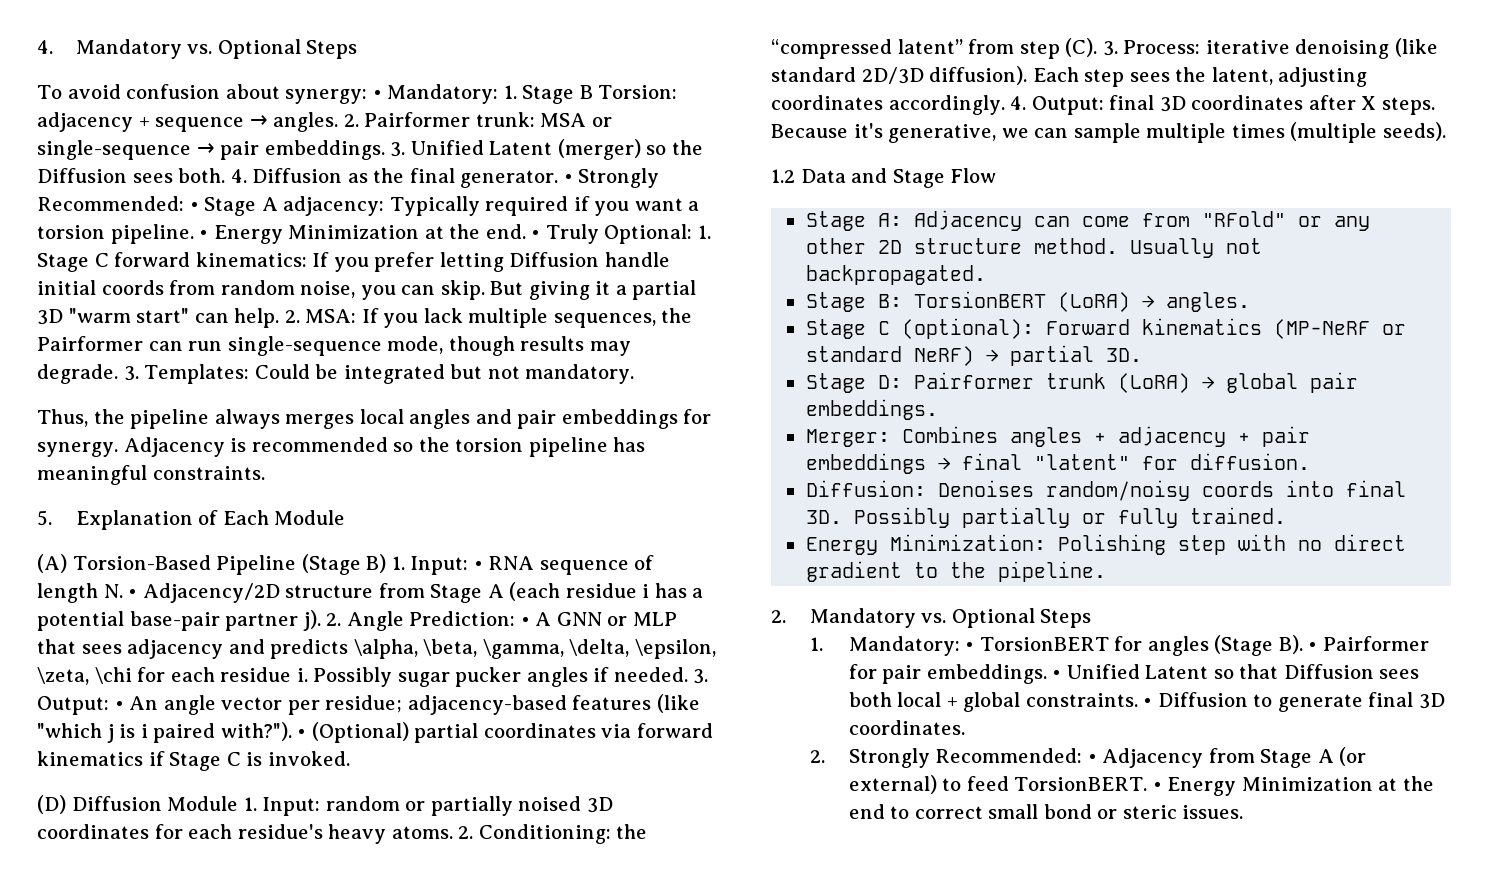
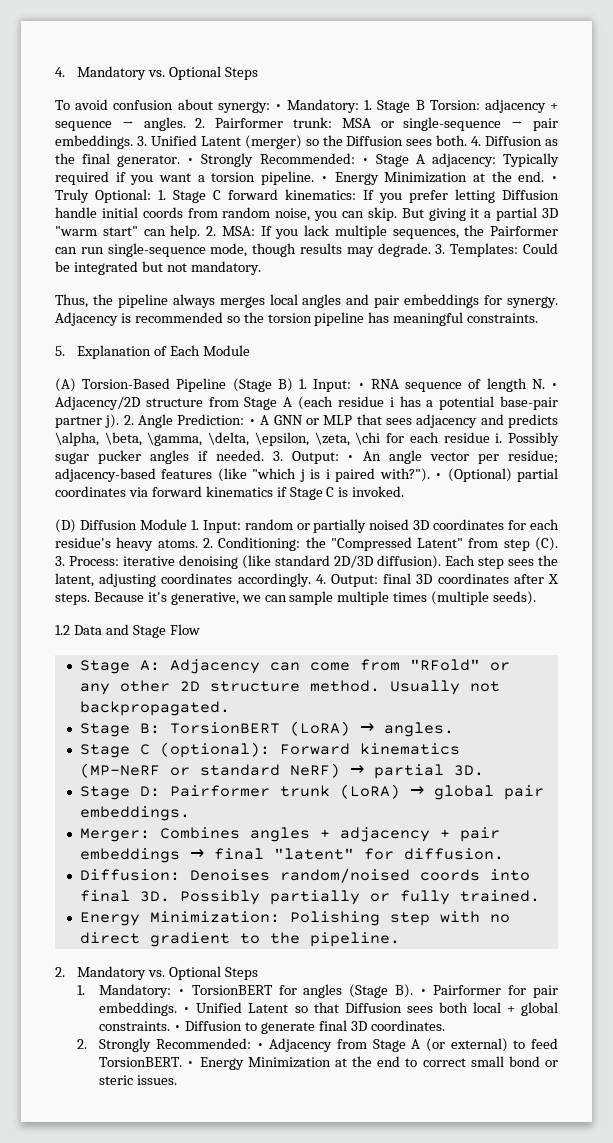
[771,39,963,59] “compressed latent” -> [330,537,464,551] "Compressed Latent"
[1045,480,1190,501] random/noisy -> [279,868,410,883] random/noised

